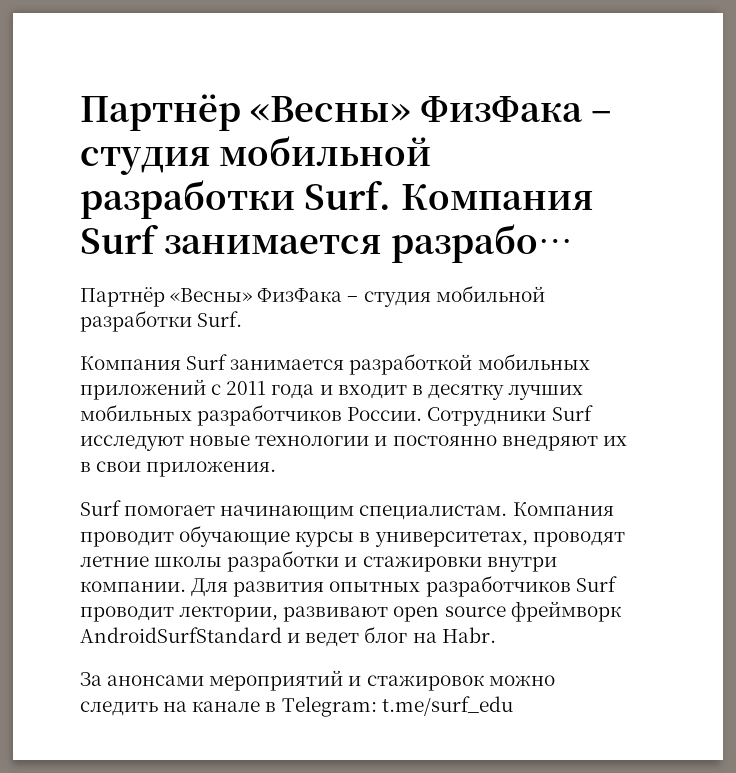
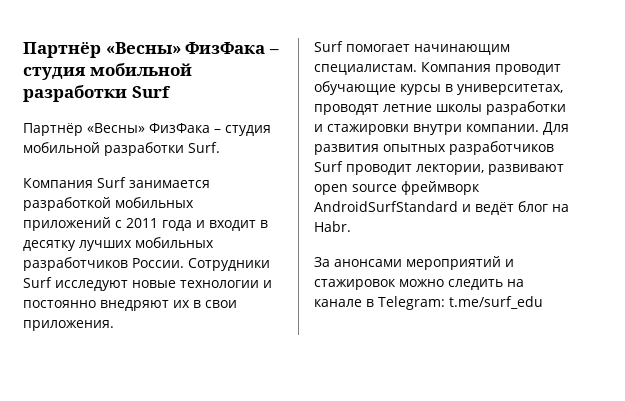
[80,94,611,131] [80,136,432,175] [80,180,593,219] [80,224,573,263] Партнёр «Весны» ФизФака – студия мобильной разработки Surf. Компания Surf занимается разрабо… -> [23,41,279,58] [23,63,192,80] [23,85,171,102] Партнёр «Весны» ФизФака – студия мобильной разработки Surf
[305,632,360,647] ведет -> [475,202,514,215] ведёт

